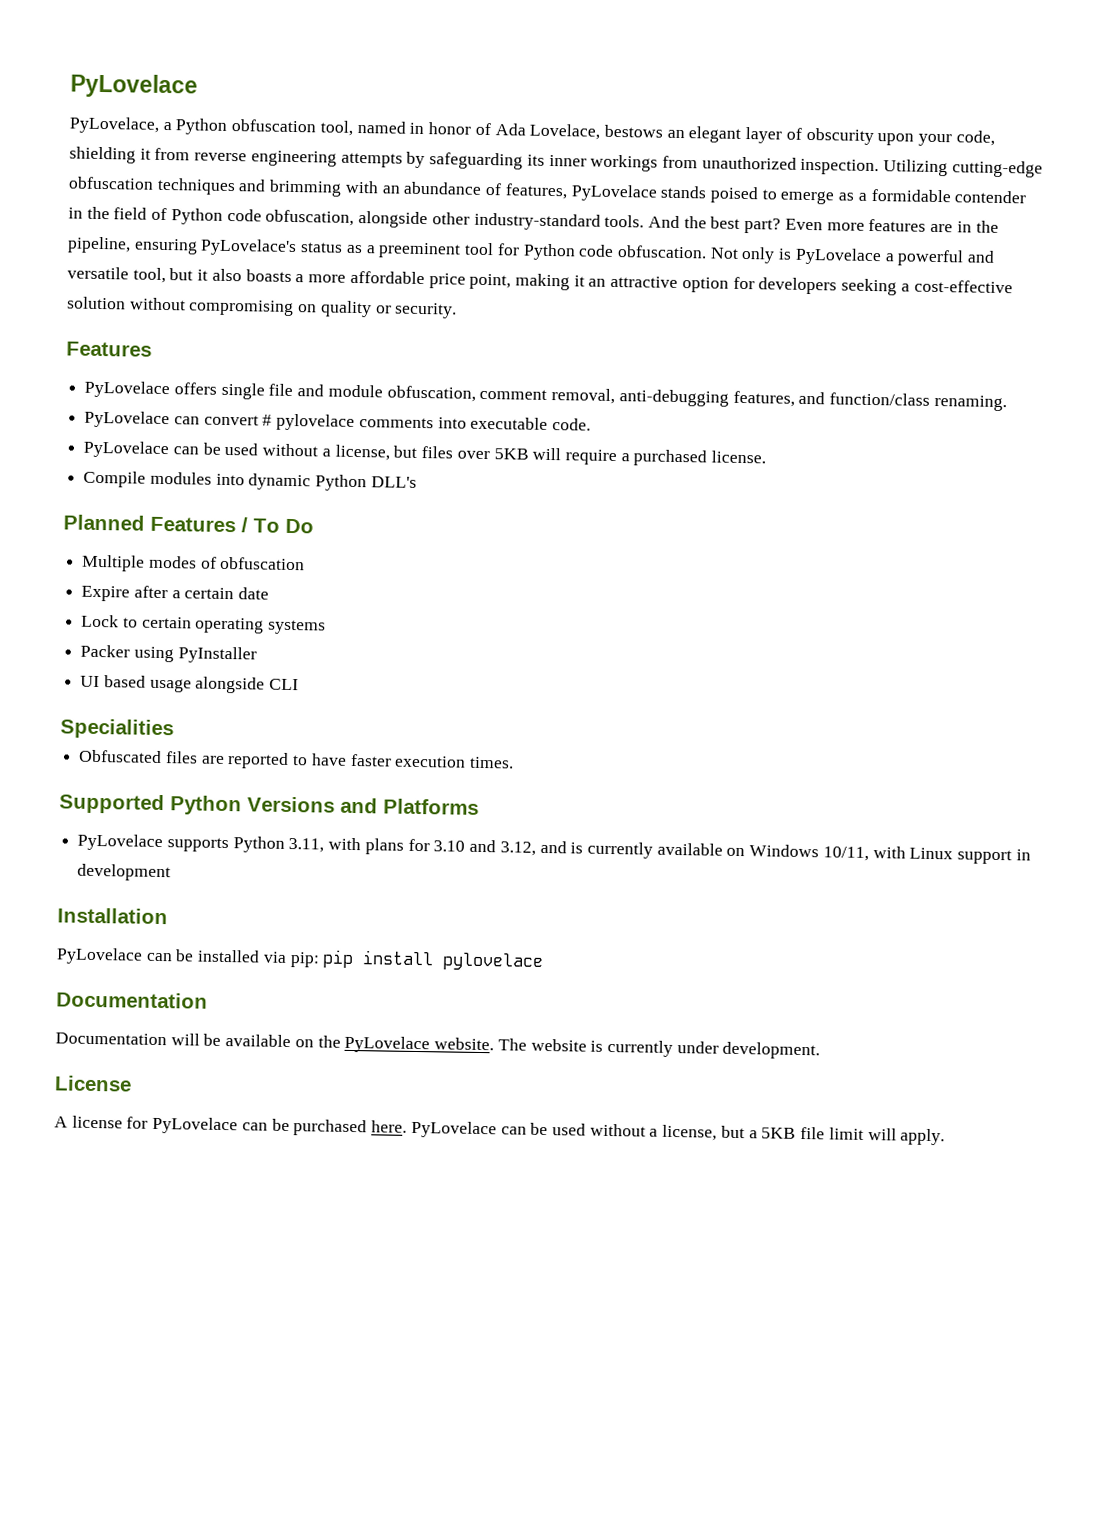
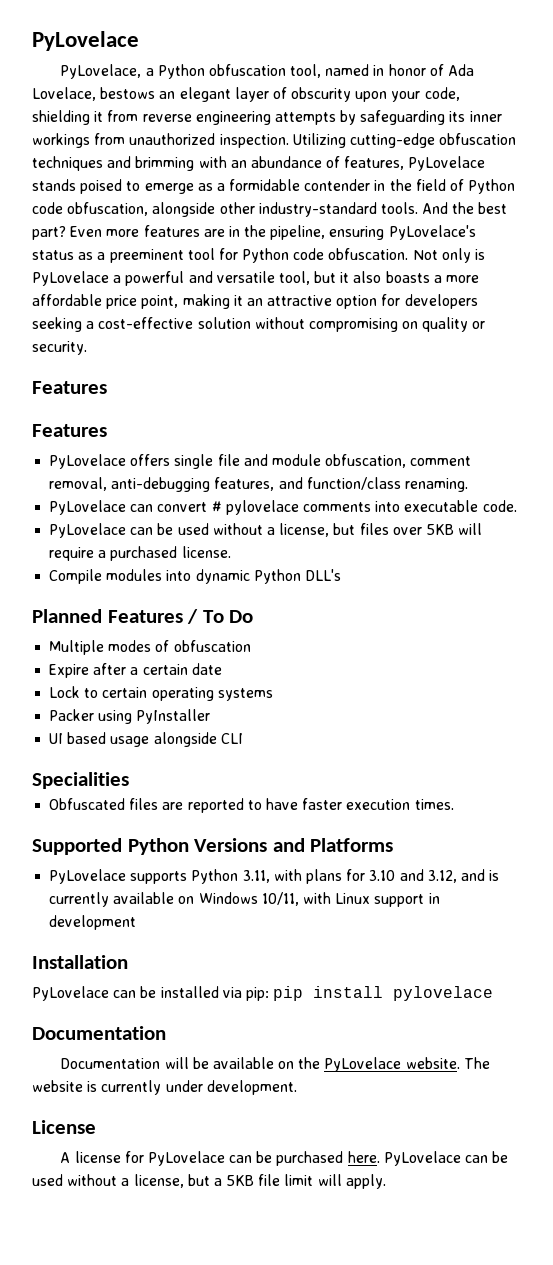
(152, 349) none -> [32,424,107,437] // Features

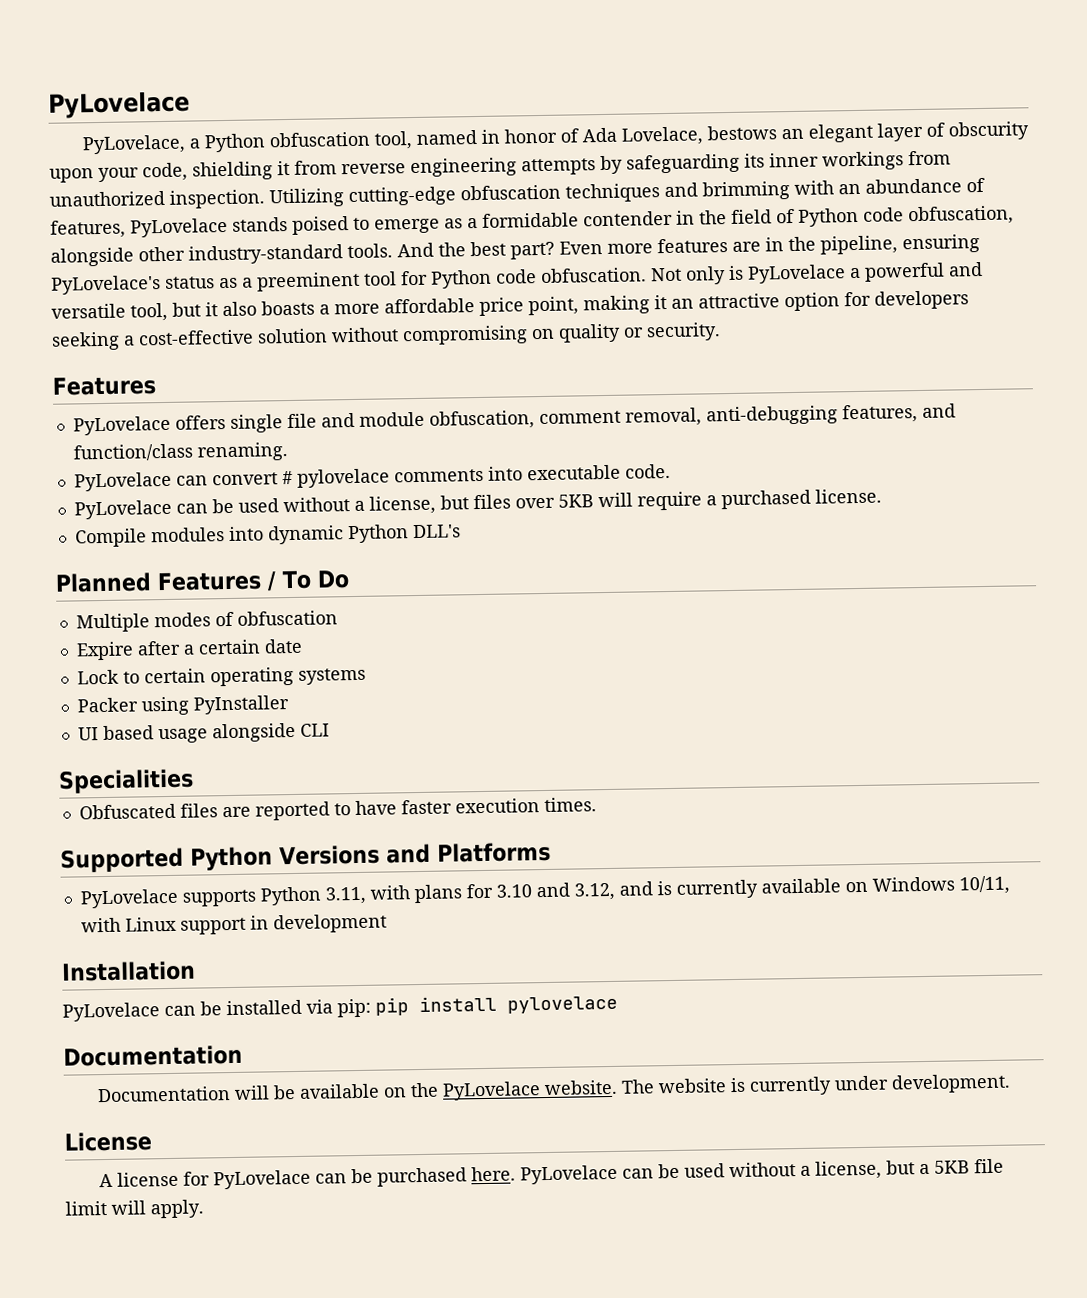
[32,424,107,437] // Features -> (156, 386) none

